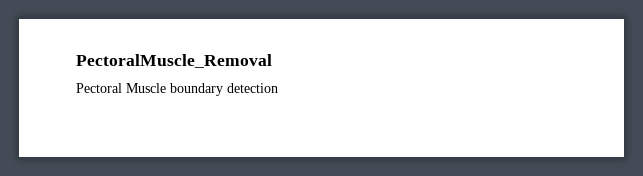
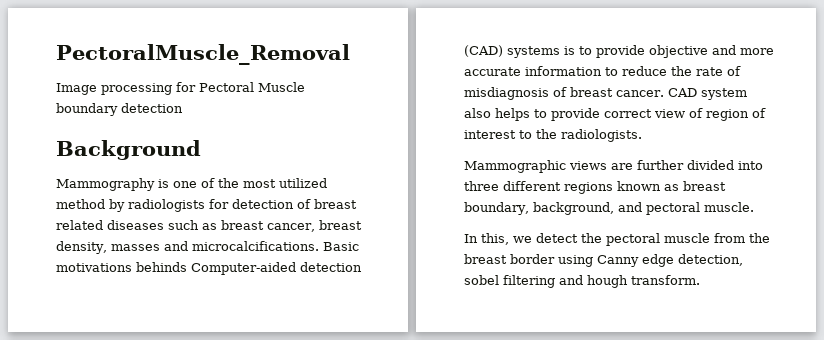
(272, 61) none -> [56,82,196,95] Image processing for
(278, 88) none -> [56,140,201,160] [56,178,327,191] [56,199,357,212] [56,220,362,232] [56,241,359,254] [56,262,362,275] [464,45,774,58] [464,66,741,76] [464,87,747,100] [464,108,766,121] [464,129,642,142] [464,160,763,173] [464,181,726,194] [464,202,754,215] [464,233,770,246] [464,254,743,267] [464,275,700,288] // Background // Mammography is one of the most utilized method by radiologists for detection of breast related diseases such as breast cancer, breast density, masses and microcalcifications. Basic motivations behinds Computer-aided detection (CAD) systems is to provide objective and more accurate information to reduce the rate of misdiagnosis of breast cancer. CAD system also helps to provide correct view of region of interest to the radiologists. // Mammographic views are further divided into three different regions known as breast boundary, background, and pectoral muscle. // In this, we detect the pectoral muscle from the breast border using Canny edge detection, sobel filtering and hough transform.

